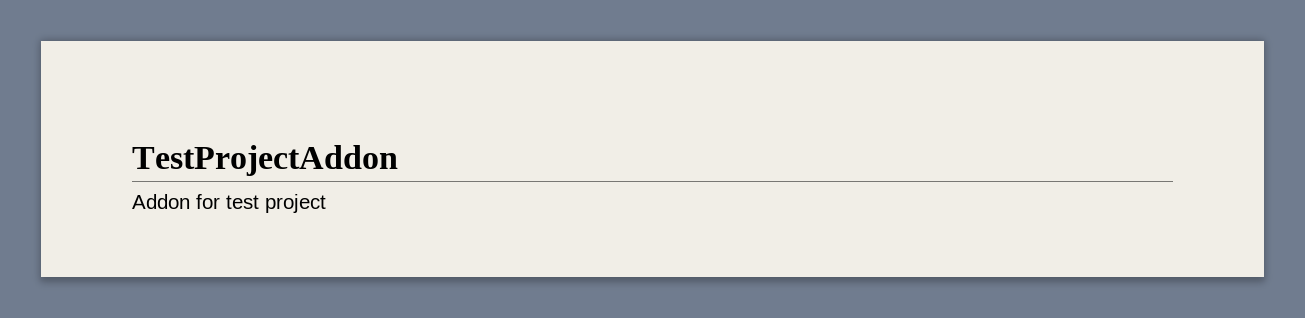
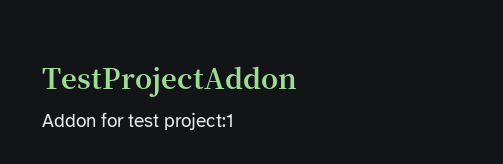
[265,194,326,213] project -> [164,112,235,130] project:1

